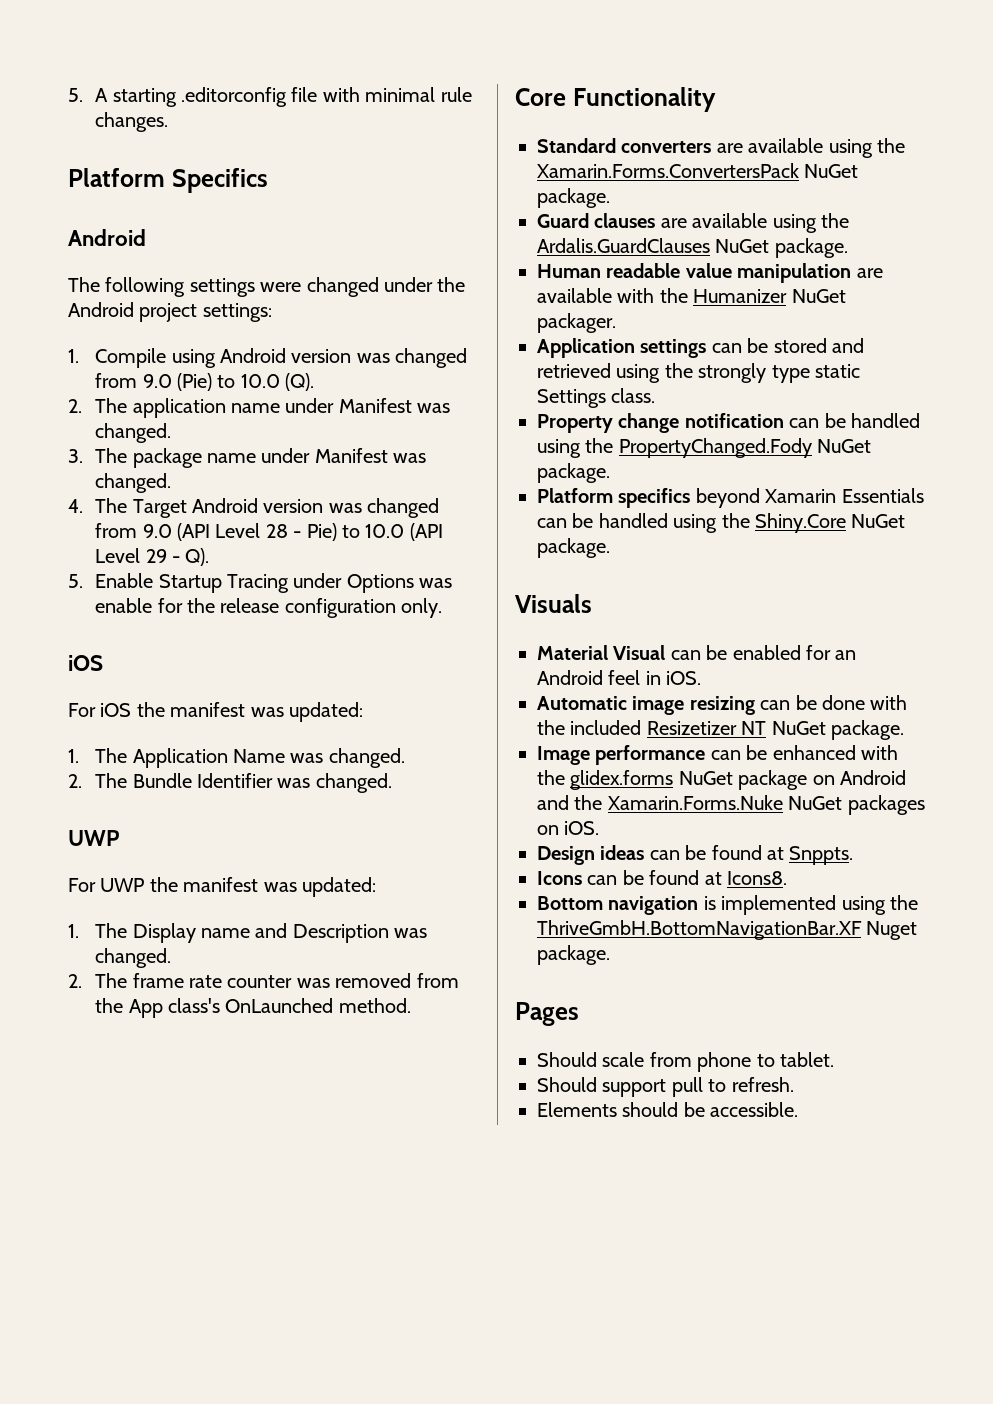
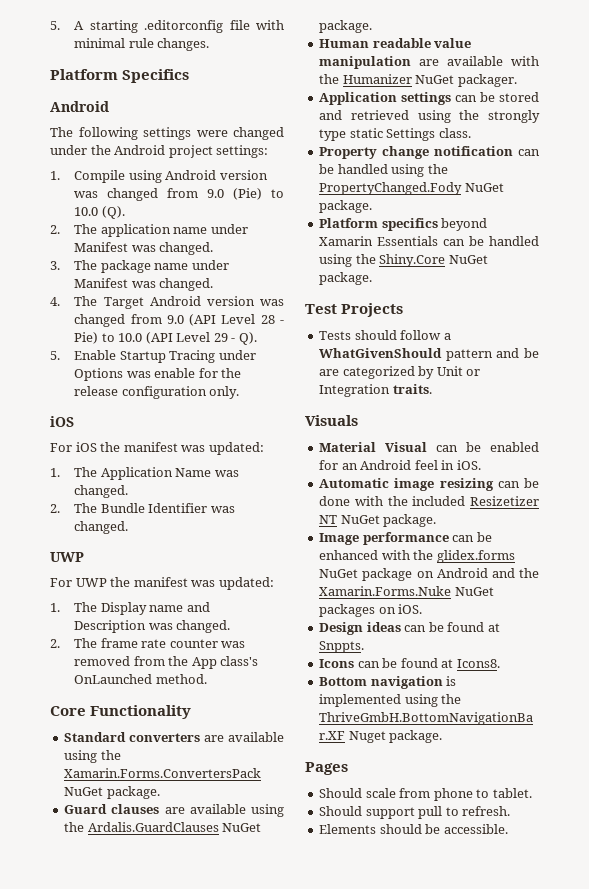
(610, 548) none -> [305,303,404,317] [319,330,451,340] [319,348,539,361] [319,366,481,379] [319,384,432,397] // Test Projects // Tests should follow a WhatGivenShould pattern and be are categorized by Unit or Integration traits.

